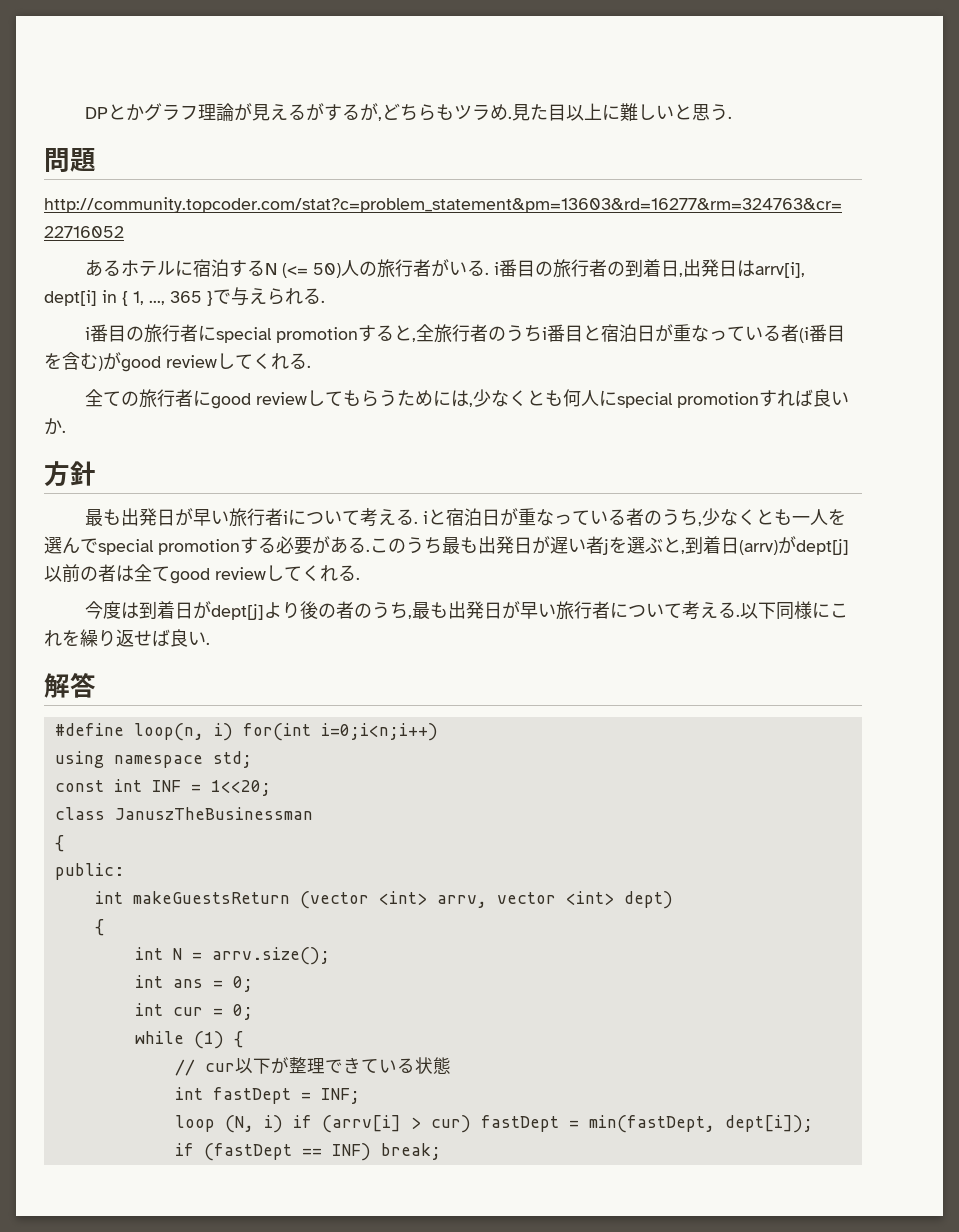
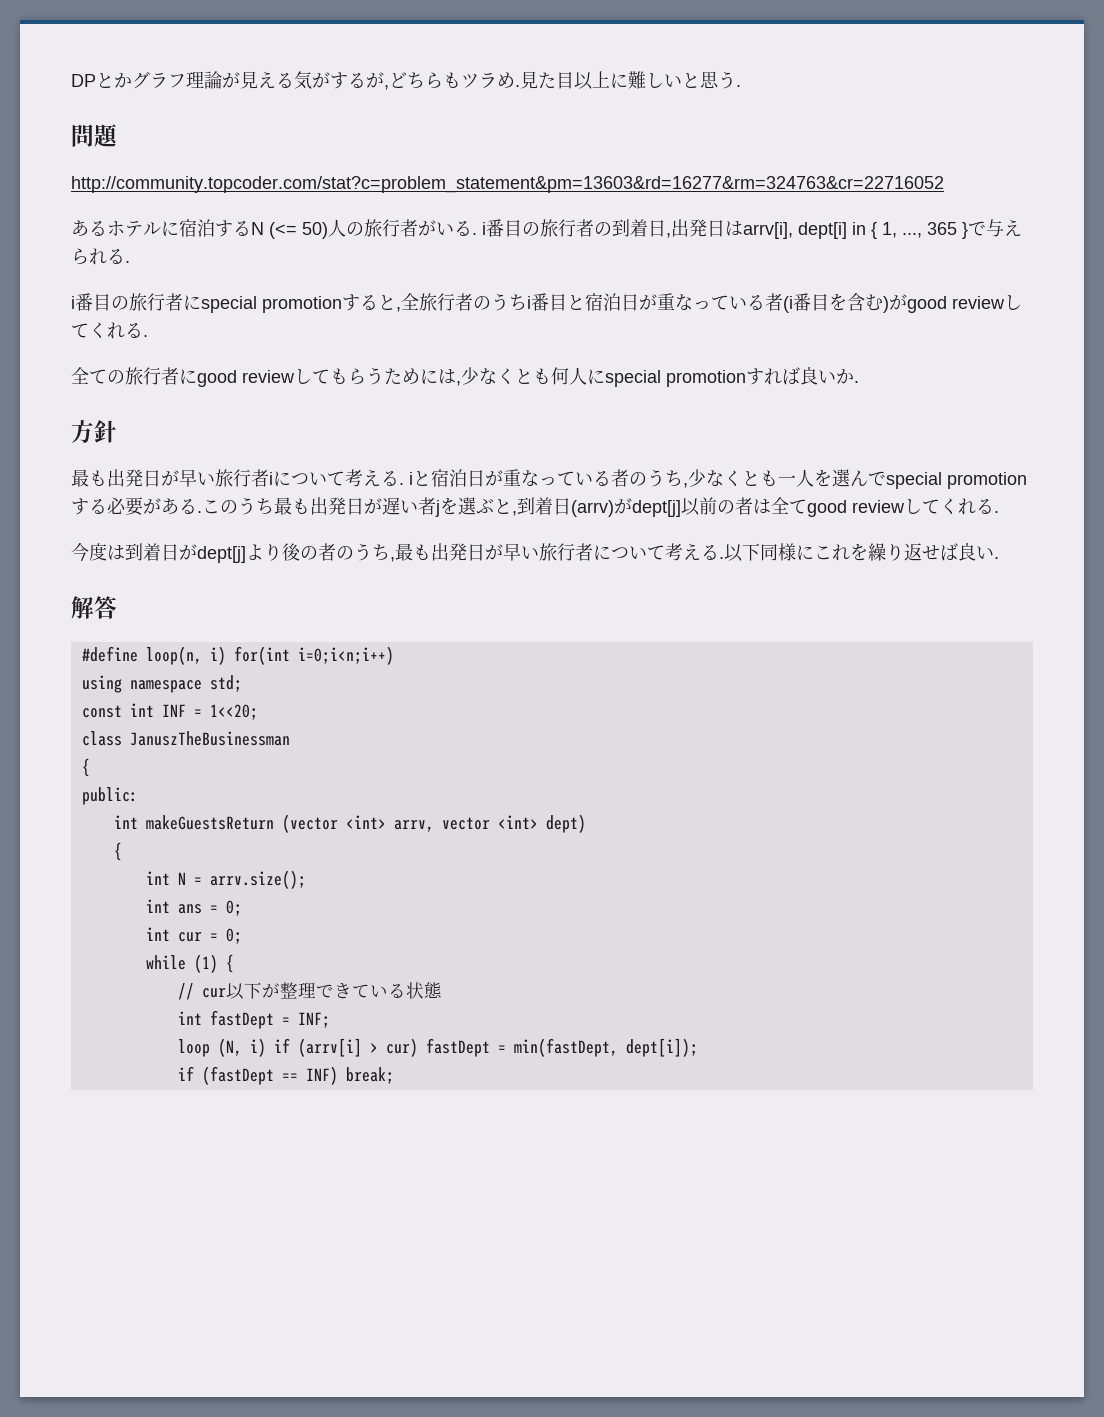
(306, 112) none -> [294,71,312,89] 気

